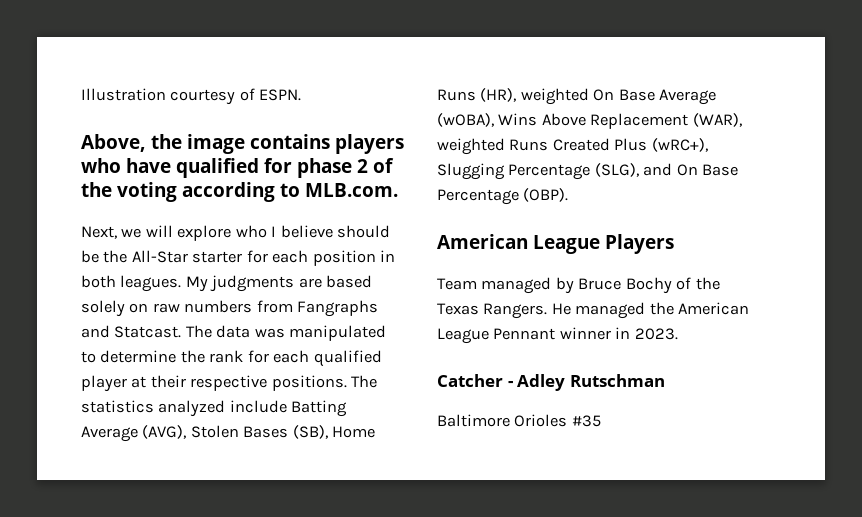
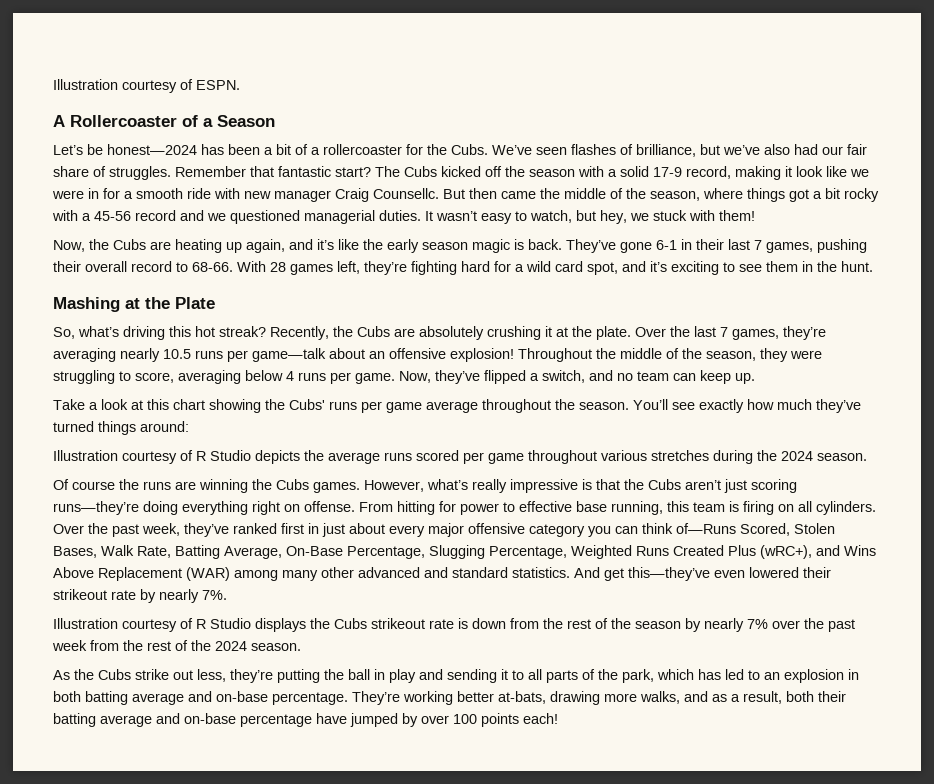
[81,134,404,154] [81,158,394,178] [81,182,398,202] [81,225,391,241] [81,250,396,266] [81,275,373,292] [81,300,379,317] [81,325,387,341] [81,350,382,367] [81,375,378,392] [81,400,348,417] [81,425,376,442] [437,88,717,105] [437,113,742,129] [437,138,708,155] [437,163,739,180] [437,188,569,205] [437,234,674,254] [437,277,720,294] [437,302,750,319] [437,327,678,344] [437,374,665,391] [437,414,601,427] Above, the image contains players who have qualified for phase 2 of the voting according to MLB.com. // Next, we will explore who I believe should be the All-Star starter for each position in both leagues. My judgments are based solely on raw numbers from Fangraphs and Statcast. The data was manipulated to determine the rank for each qualified player at their respective positions. The statistics analyzed include Batting Average (AVG), Stolen Bases (SB), Home Runs (HR), weighted On Base Average (wOBA), Wins Above Replacement (WAR), weighted Runs Created Plus (wRC+), Slugging Percentage (SLG), and On Base Percentage (OBP). // American League Players // Team managed by Bruce Bochy of the Texas Rangers. He managed the American League Pennant winner in 2023. // Catcher - Adley Rutschman // Baltimore Orioles #35 -> [53,115,275,127] [53,144,867,157] [53,166,869,180] [52,188,879,202] [52,210,755,224] [53,239,867,253] [53,261,873,275] [53,297,215,312] [53,326,826,340] [53,348,822,362] [53,370,755,384] [53,399,861,413] [53,421,189,435] [53,450,867,464] [53,479,797,493] [53,501,876,515] [53,523,835,537] [53,545,876,559] [53,567,831,581] [53,589,227,603] [53,618,855,632] [52,640,301,651] [53,669,859,683] [53,691,846,705] [53,713,558,727] A Rollercoaster of a Season // Let’s be honest—2024 has been a bit of a rollercoaster for the Cubs. We’ve seen flashes of brilliance, but we’ve also had our fair share of struggles. Remember that fantastic start? The Cubs kicked off the season with a solid 17-9 record, making it look like we were in for a smooth ride with new manager Craig Counsellc. But then came the middle of the season, where things got a bit rocky with a 45-56 record and we questioned managerial duties. It wasn’t easy to watch, but hey, we stuck with them! // Now, the Cubs are heating up again, and it’s like the early season magic is back. They’ve gone 6-1 in their last 7 games, pushing their overall record to 68-66. With 28 games left, they’re fighting hard for a wild card spot, and it’s exciting to see them in the hunt. // Mashing at the Plate // So, what’s driving this hot streak? Recently, the Cubs are absolutely crushing it at the plate. Over the last 7 games, they’re averaging nearly 10.5 runs per game—talk about an offensive explosion! Throughout the middle of the season, they were struggling to score, averaging below 4 runs per game. Now, they’ve flipped a switch, and no team can keep up. // Take a look at this chart showing the Cubs' runs per game average throughout the season. You’ll see exactly how much they’ve turned things around: // Illustration courtesy of R Studio depicts the average runs scored per game throughout various stretches during the 2024 season. // Of course the runs are winning the Cubs games. However, what’s really impressive is that the Cubs aren’t just scoring runs—they’re doing everything right on offense. From hitting for power to effective base running, this team is firing on all cylinders. Over the past week, they’ve ranked first in just about every major offensive category you can think of—Runs Scored, Stolen Bases, Walk Rate, Batting Average, On-Base Percentage, Slugging Percentage, Weighted Runs Created Plus (wRC+), and Wins Above Replacement (WAR) among many other advanced and standard statistics. And get this—they’ve even lowered their strikeout rate by nearly 7%. // Illustration courtesy of R Studio displays the Cubs strikeout rate is down from the rest of the season by nearly 7% over the past week from the rest of the 2024 season. // As the Cubs strike out less, they’re putting the ball in play and sending it to all parts of the park, which has led to an explosion in both batting average and on-base percentage. They’re working better at-bats, drawing more walks, and as a result, both their batting average and on-base percentage have jumped by over 100 points each!

